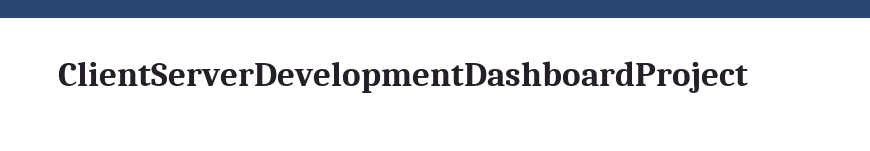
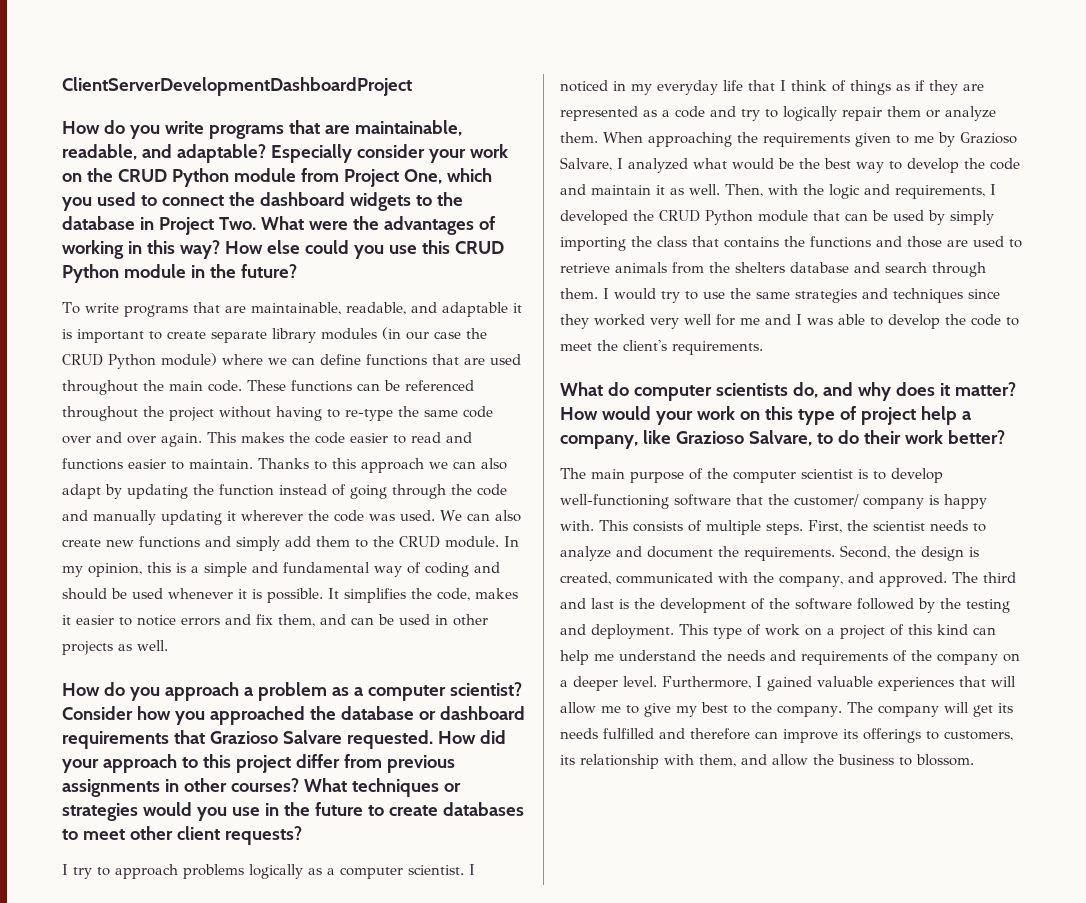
(748, 77) none -> [62,120,462,139] [62,144,508,163] [62,168,492,187] [62,192,463,211] [62,216,495,235] [62,240,504,259] [62,264,297,283] [62,302,522,317] [62,327,487,343] [62,353,521,369] [62,380,474,395] [62,406,493,421] [62,432,472,447] [62,458,507,473] [62,484,507,499] [62,510,521,525] [62,536,519,551] [62,562,500,577] [62,588,518,603] [62,614,488,627] [62,640,168,655] [62,682,522,701] [62,706,525,725] [62,730,506,749] [62,754,455,773] [62,778,461,797] [62,802,524,821] [62,826,302,845] [62,864,475,879] [560,80,984,95] [560,106,996,121] [560,132,1017,147] [560,157,1020,173] [560,184,996,199] [560,210,994,225] [560,236,1022,251] [560,262,986,277] [560,288,1000,303] [560,314,1019,329] [560,340,763,355] [560,382,1016,401] [560,406,971,425] [560,430,1005,449] [560,468,943,483] [560,494,987,509] [560,520,986,535] [560,545,979,561] [560,572,1016,587] [560,598,1010,613] [560,624,996,639] [560,650,1020,665] [560,676,1016,691] [560,702,1013,717] [560,728,1013,743] [560,754,974,769] // How do you write programs that are maintainable, readable, and adaptable? Especially consider your work on the CRUD Python module from Project One, which you used to connect the dashboard widgets to the database in Project Two. What were the advantages of working in this way? How else could you use this CRUD Python module in the future? // To write programs that are maintainable, readable, and adaptable it is important to create separate library modules (in our case the CRUD Python module) where we can define functions that are used throughout the main code. These functions can be referenced throughout the project without having to re-type the same code over and over again. This makes the code easier to read and functions easier to maintain. Thanks to this approach we can also adapt by updating the function instead of going through the code and manually updating it wherever the code was used. We can also create new functions and simply add them to the CRUD module. In my opinion, this is a simple and fundamental way of coding and should be used whenever it is possible. It simplifies the code, makes it easier to notice errors and fix them, and can be used in other projects as well. // How do you approach a problem as a computer scientist? Consider how you approached the database or dashboard requirements that Grazioso Salvare requested. How did your approach to this project differ from previous assignments in other courses? What techniques or strategies would you use in the future to create databases to meet other client requests? // I try to approach problems logically as a computer scientist. I noticed in my everyday life that I think of things as if they are represented as a code and try to logically repair them or analyze them. When approaching the requirements given to me by Grazioso Salvare, I analyzed what would be the best way to develop the code and maintain it as well. Then, with the logic and requirements, I developed the CRUD Python module that can be used by simply importing the class that contains the functions and those are used to retrieve animals from the shelters database and search through them. I would try to use the same strategies and techniques since they worked very well for me and I was able to develop the code to meet the client's requirements. // What do computer scientists do, and why does it matter? How would your work on this type of project help a company, like Grazioso Salvare, to do their work better? // The main purpose of the computer scientist is to develop well-functioning software that the customer/ company is happy with. This consists of multiple steps. First, the scientist needs to analyze and document the requirements. Second, the design is created, communicated with the company, and approved. The third and last is the development of the software followed by the testing and deployment. This type of work on a project of this kind can help me understand the needs and requirements of the company on a deeper level. Furthermore, I gained valuable experiences that will allow me to give my best to the company. The company will get its needs fulfilled and therefore can improve its offerings to customers, its relationship with them, and allow the business to blossom.

